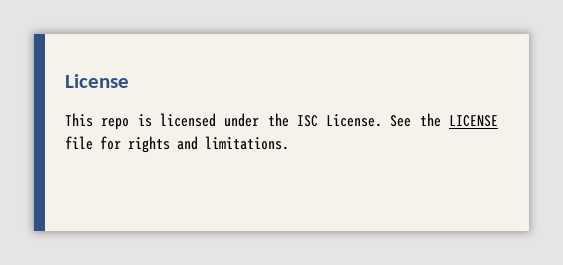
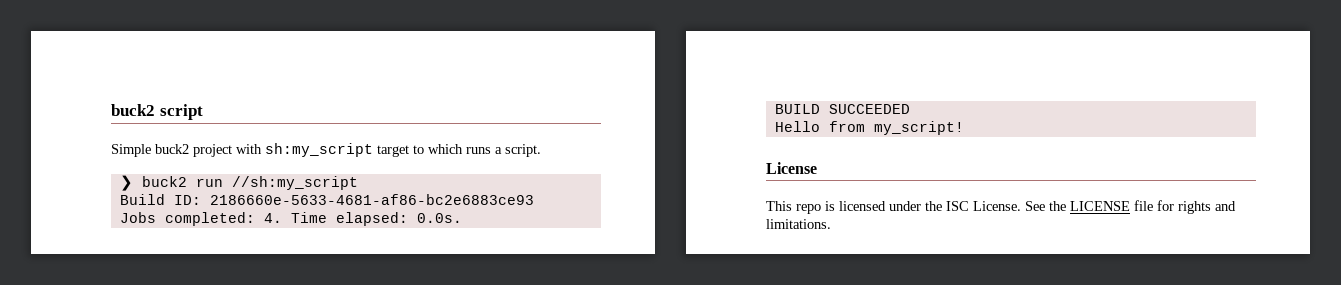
(65, 81) none -> [111,104,203,120] [111,143,541,157] [119,175,358,191] [119,194,534,205] [119,212,462,226] [774,104,910,114] [774,121,964,135] buck2 script // Simple buck2 project with sh:my_script target to which runs a script. // ❯ buck2 run //sh:my_script // Build ID: 2186660e-5633-4681-af86-bc2e6883ce93 // Jobs completed: 4. Time elapsed: 0.0s. // BUILD SUCCEEDED // Hello from my_script! //

